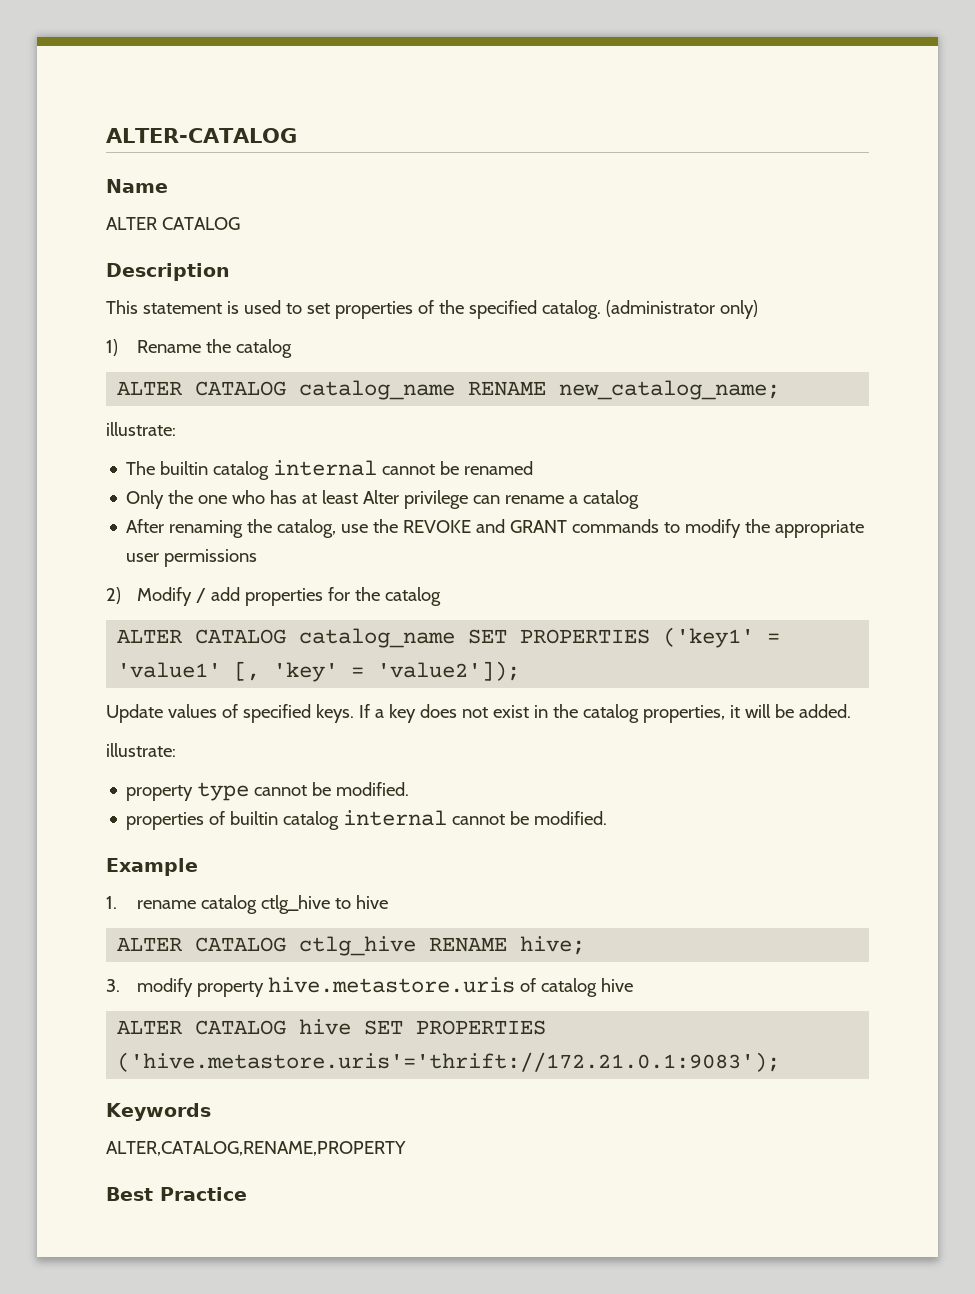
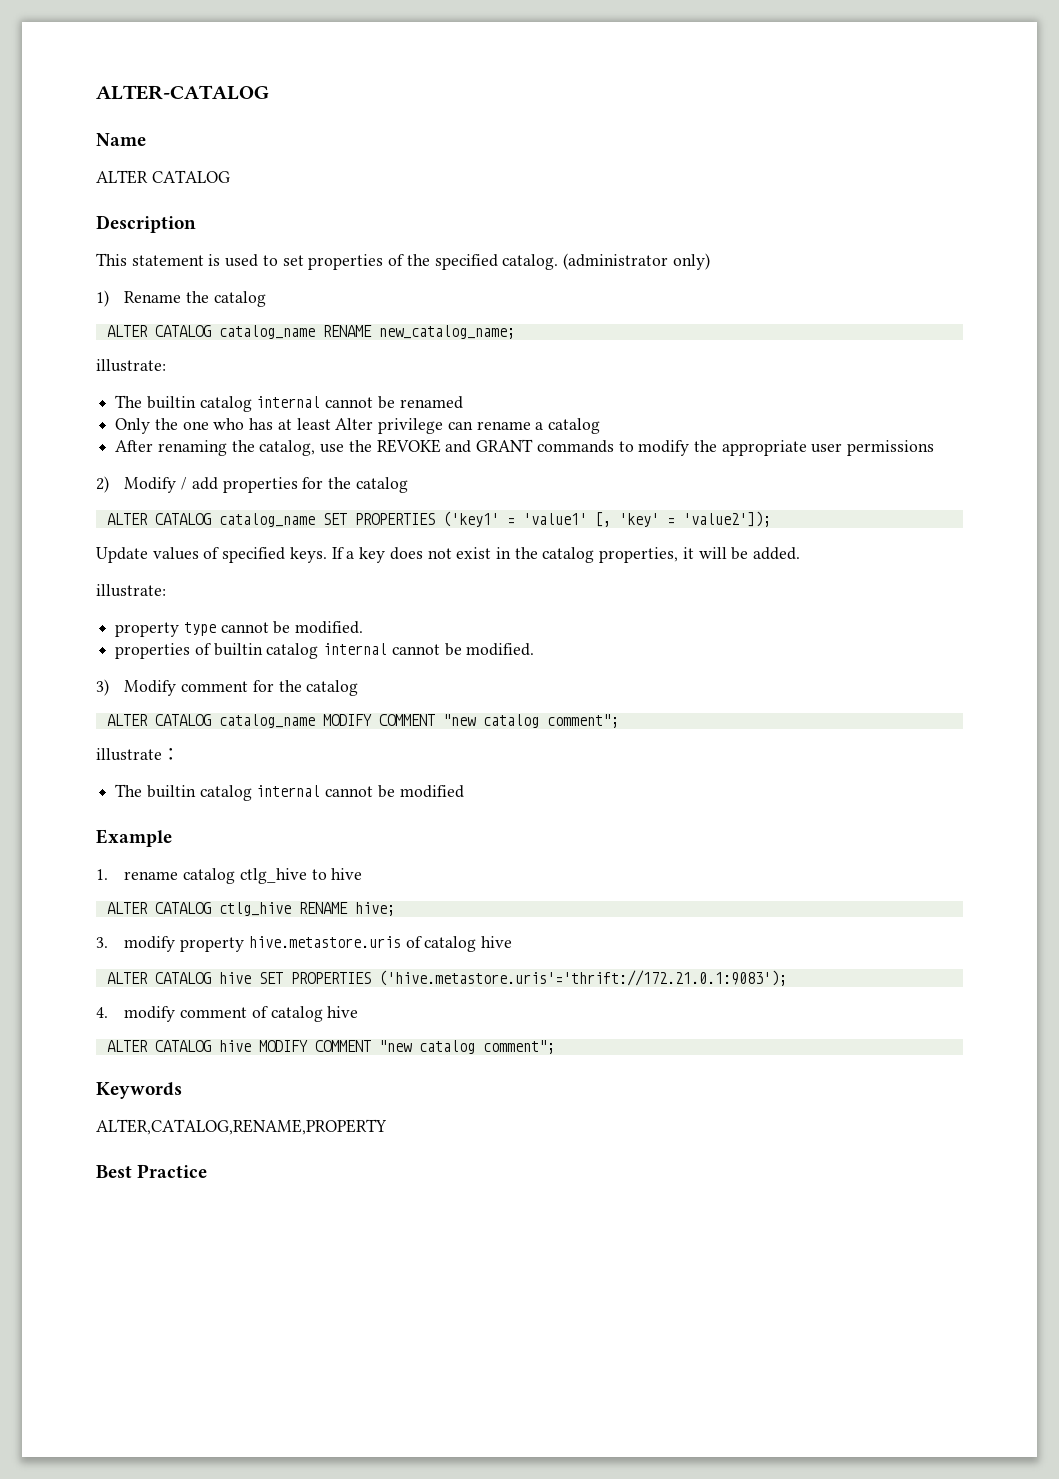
(608, 818) none -> [96,679,359,696] [106,714,619,728] [96,748,180,761] [115,784,464,801] // 3) Modify comment for the catalog // ALTER CATALOG catalog_name MODIFY COMMENT "new catalog comment"; // illustrate： // The builtin catalog internal cannot be modified
(781, 1062) none -> [96,1006,359,1022] [106,1040,555,1054] // 4. modify comment of catalog hive // ALTER CATALOG hive MODIFY COMMENT "new catalog comment";

